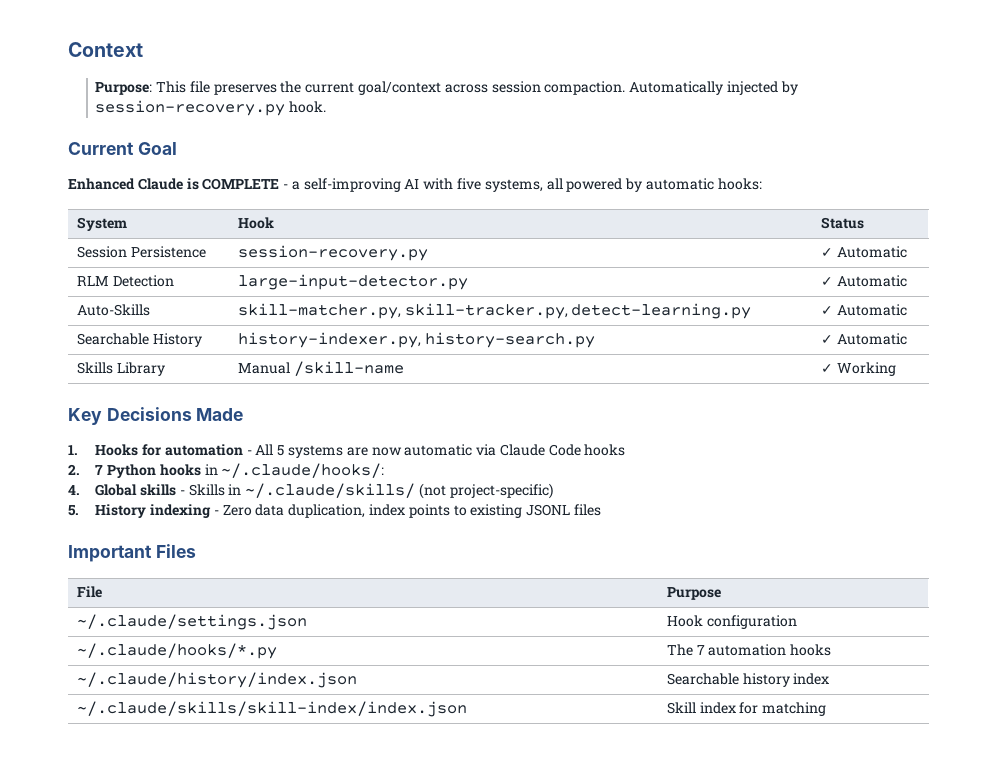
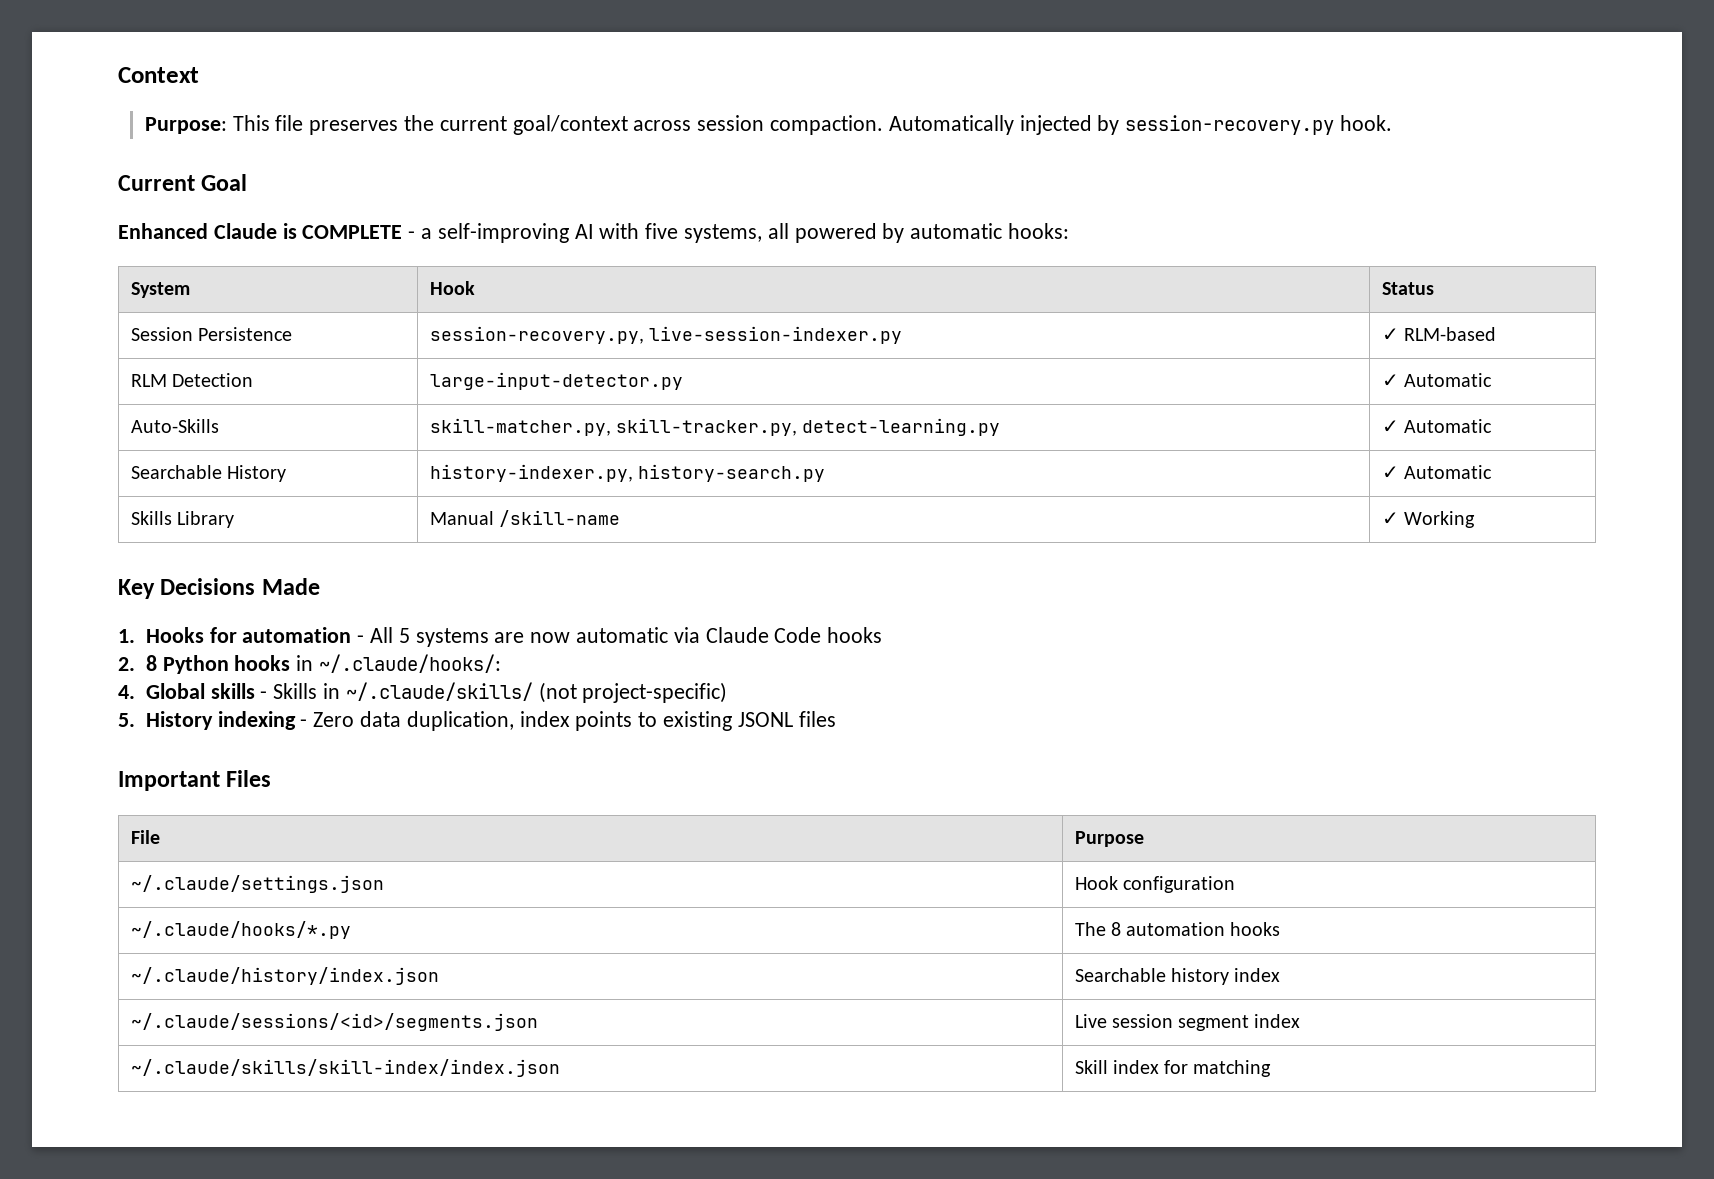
[237,245,428,261] [820,246,907,258] session-recovery.py | ✓ Automatic -> [429,326,902,344] [1381,327,1496,341] session-recovery.py, live-session-indexer.py | ✓ RLM-based
[95,465,104,475] 7 -> [145,655,157,671] 8
[696,645,705,655] 7 -> [1110,922,1121,936] 8
(830, 679) none -> [130,1013,538,1031] [1074,1014,1301,1031] // ~/.claude/sessions/<id>/segments.json | Live session segment index

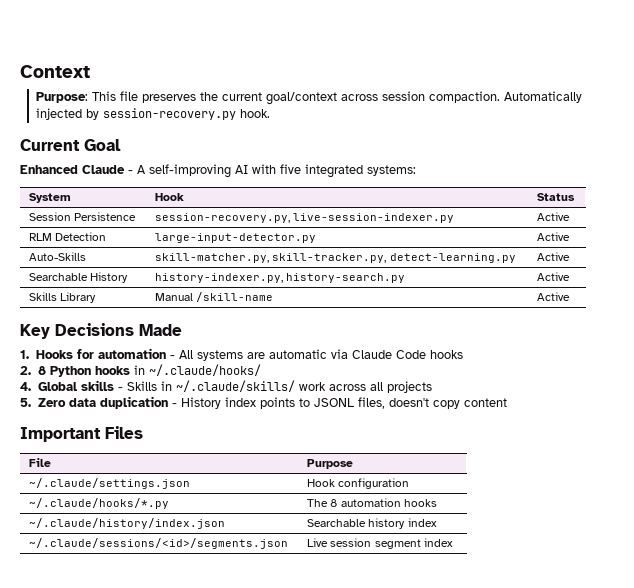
[282,223,1070,243] is COMPLETE - a self-improving AI with five systems, all powered by automatic hooks: -> [128,164,416,178] - A self-improving AI with five integrated systems:
[1381,327,1496,341] ✓ RLM-based -> [537,212,571,221] Active
[1381,373,1492,387] ✓ Automatic -> [537,232,571,241] Active
[1381,419,1492,433] ✓ Automatic -> [537,252,571,261] Active
[1381,465,1492,479] ✓ Automatic -> [537,272,571,281] Active
[1381,511,1475,528] ✓ Working -> [537,292,571,301] Active
[398,628,410,643] 5 -> (194, 354) none
[530,632,571,643] now -> (266, 355) none
[318,654,501,673] ~/.claude/hooks/: -> [148,364,261,376] ~/.claude/hooks/
[538,682,728,703] [118,711,836,731] (not project-specific) // 5. History indexing - Zero data duplication, index points to existing JSONL files -> [298,381,432,393] [20,396,507,409] work across all projects // 5. Zero data duplication - History index points to JSONL files, doesn't copy content
[130,1059,560,1077] [1074,1060,1272,1077] // ~/.claude/skills/skill-index/index.json | Skill index for matching -> (453, 542) none

